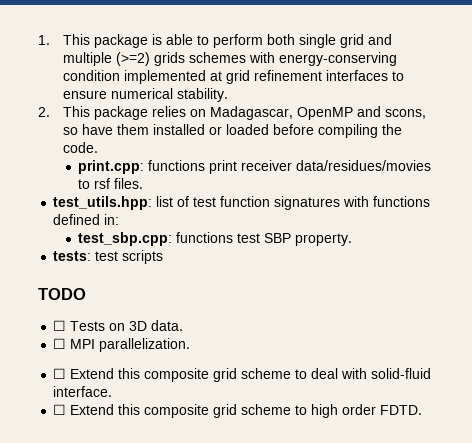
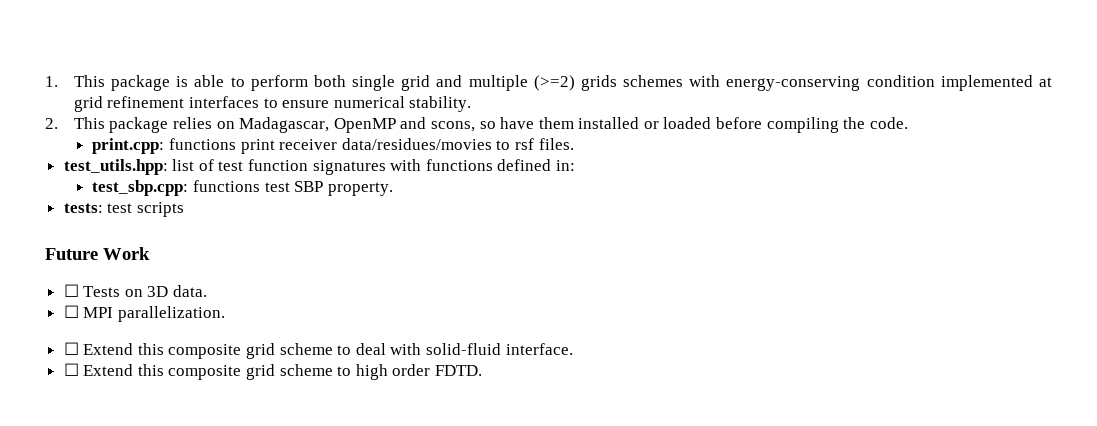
[38,288,86,300] TODO -> [45,247,150,260] Future Work

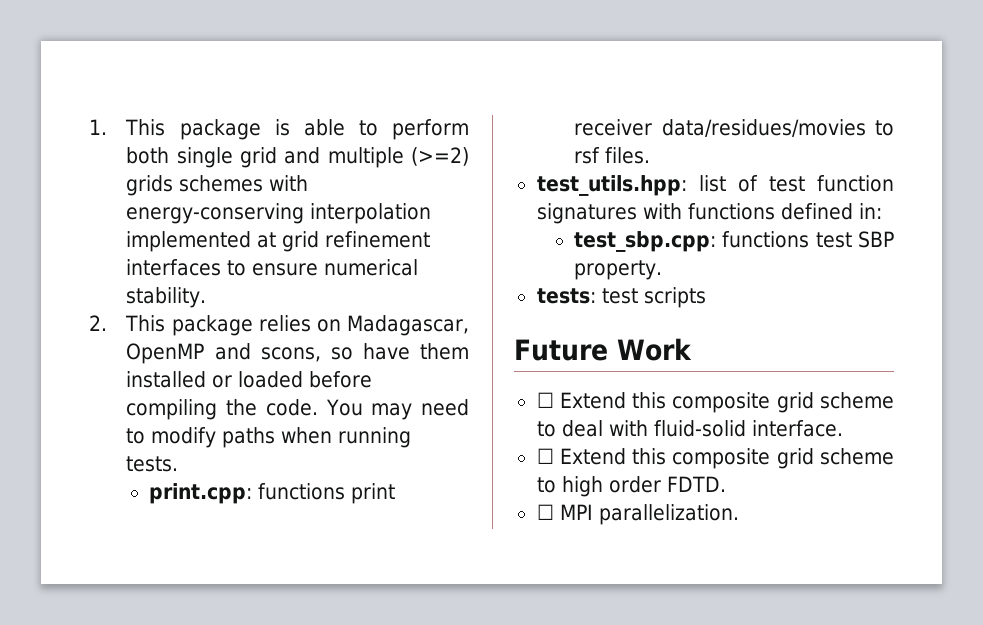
[866,75,935,87] condition -> [310,203,432,224] interpolation
(908, 123) none -> [325,399,470,420] [126,427,412,448] [126,456,179,472] You may need to modify paths when running tests.
[63,284,208,297] [63,305,225,322] // ☐ Tests on 3D data. // ☐ MPI parallelization. -> (692, 349) none
[426,343,502,355] solid-fluid -> [653,420,746,437] fluid-solid
(483, 370) none -> [536,504,739,525] // ☐ MPI parallelization.

